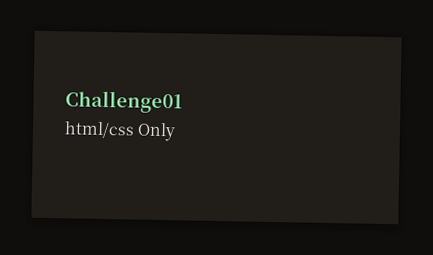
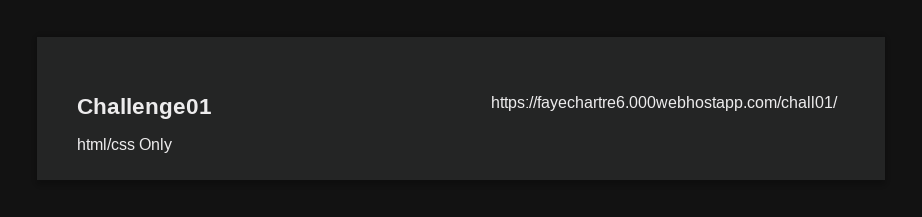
(177, 132) none -> [491,96,838,111] https://fayechartre6.000webhostapp.com/chall01/

